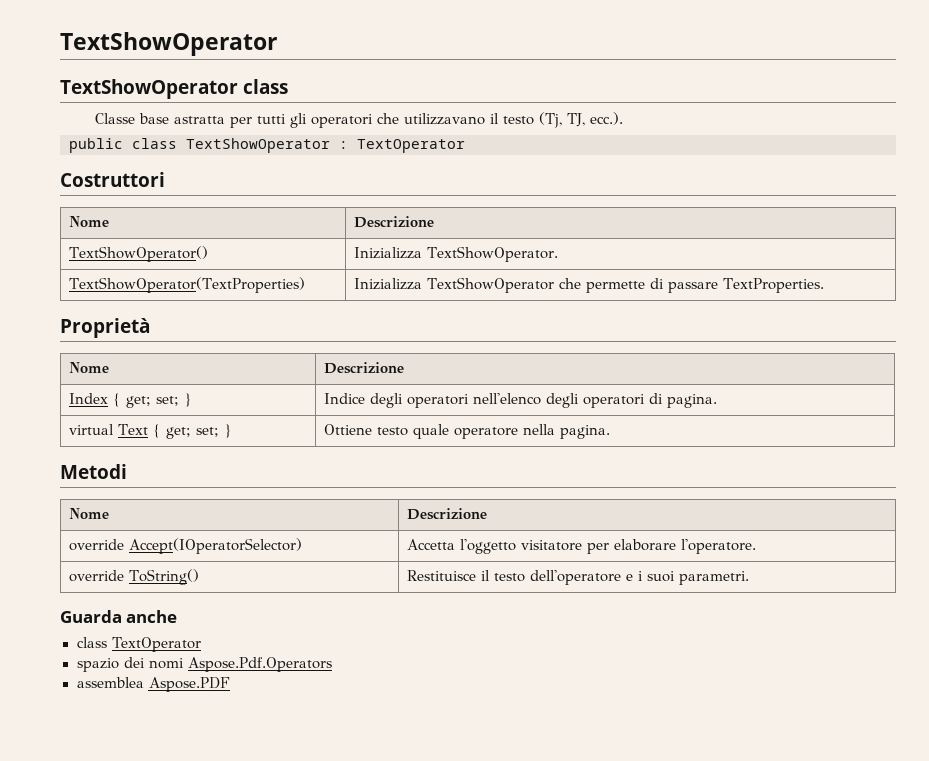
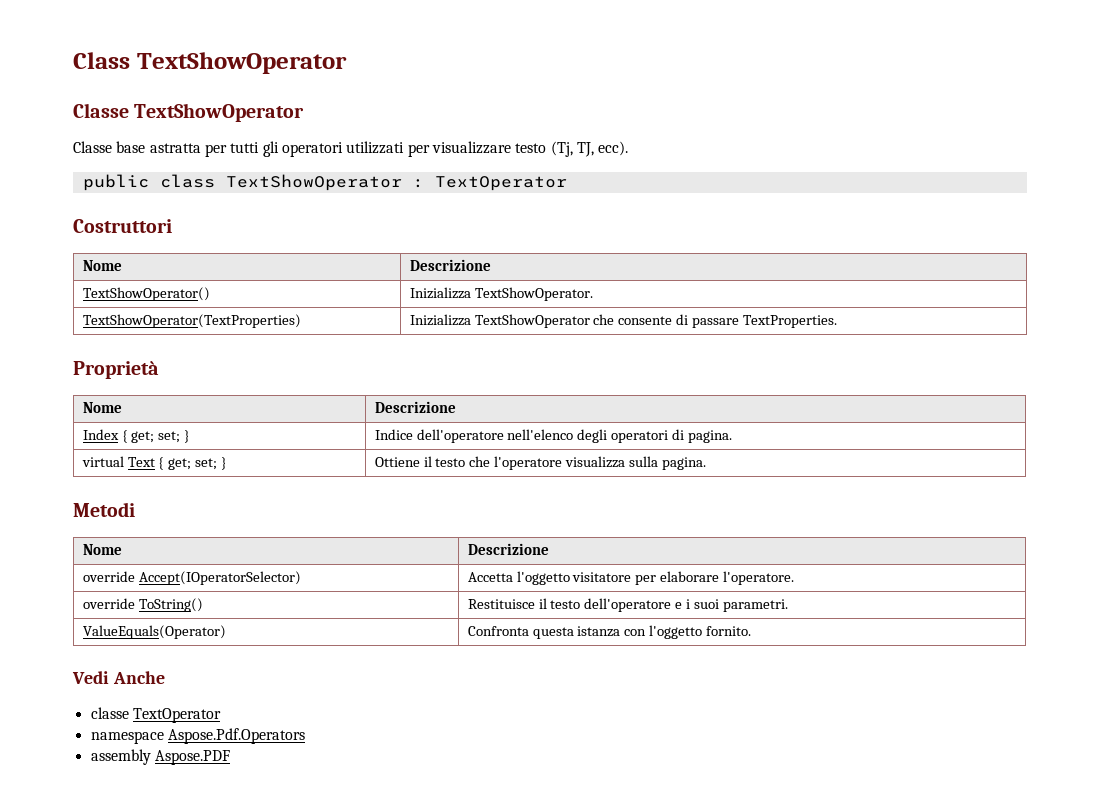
[60,32,277,56] [60,79,288,99] TextShowOperator // TextShowOperator class -> [73,52,347,74] [73,103,305,122] Class TextShowOperator // Classe TextShowOperator
[376,113,499,125] che utilizzavano il -> [346,141,511,157] utilizzati per visualizzare
[589,112,623,125] ecc.). -> [598,141,629,156] ecc).
[585,281,645,293] permette -> [618,316,673,325] consente
[369,393,469,408] degli operatori -> [416,429,504,443] dell'operatore
[376,424,555,439] testo quale operatore nella -> [423,456,659,470] il testo che l'operatore visualizza sulla
[60,610,178,623] [76,637,202,652] [76,657,184,672] // Guarda anche // class TextOperator // spazio dei nomi -> [82,625,226,639] [467,625,752,639] [72,671,165,684] [90,707,221,723] [90,731,164,744] // ValueEquals(Operator) | Confronta questa istanza con l'oggetto fornito. // Vedi Anche // classe TextOperator // namespace
[76,677,144,688] assemblea -> [90,749,151,765] assembly

